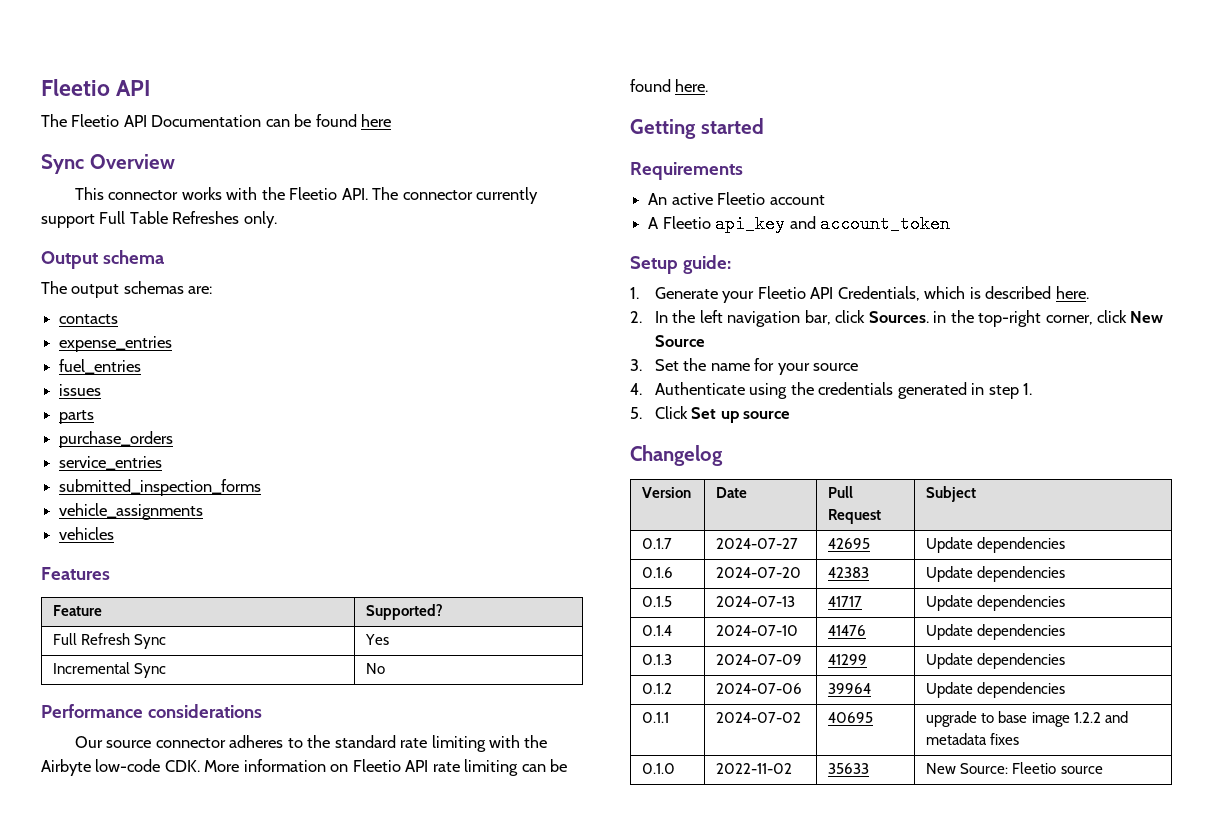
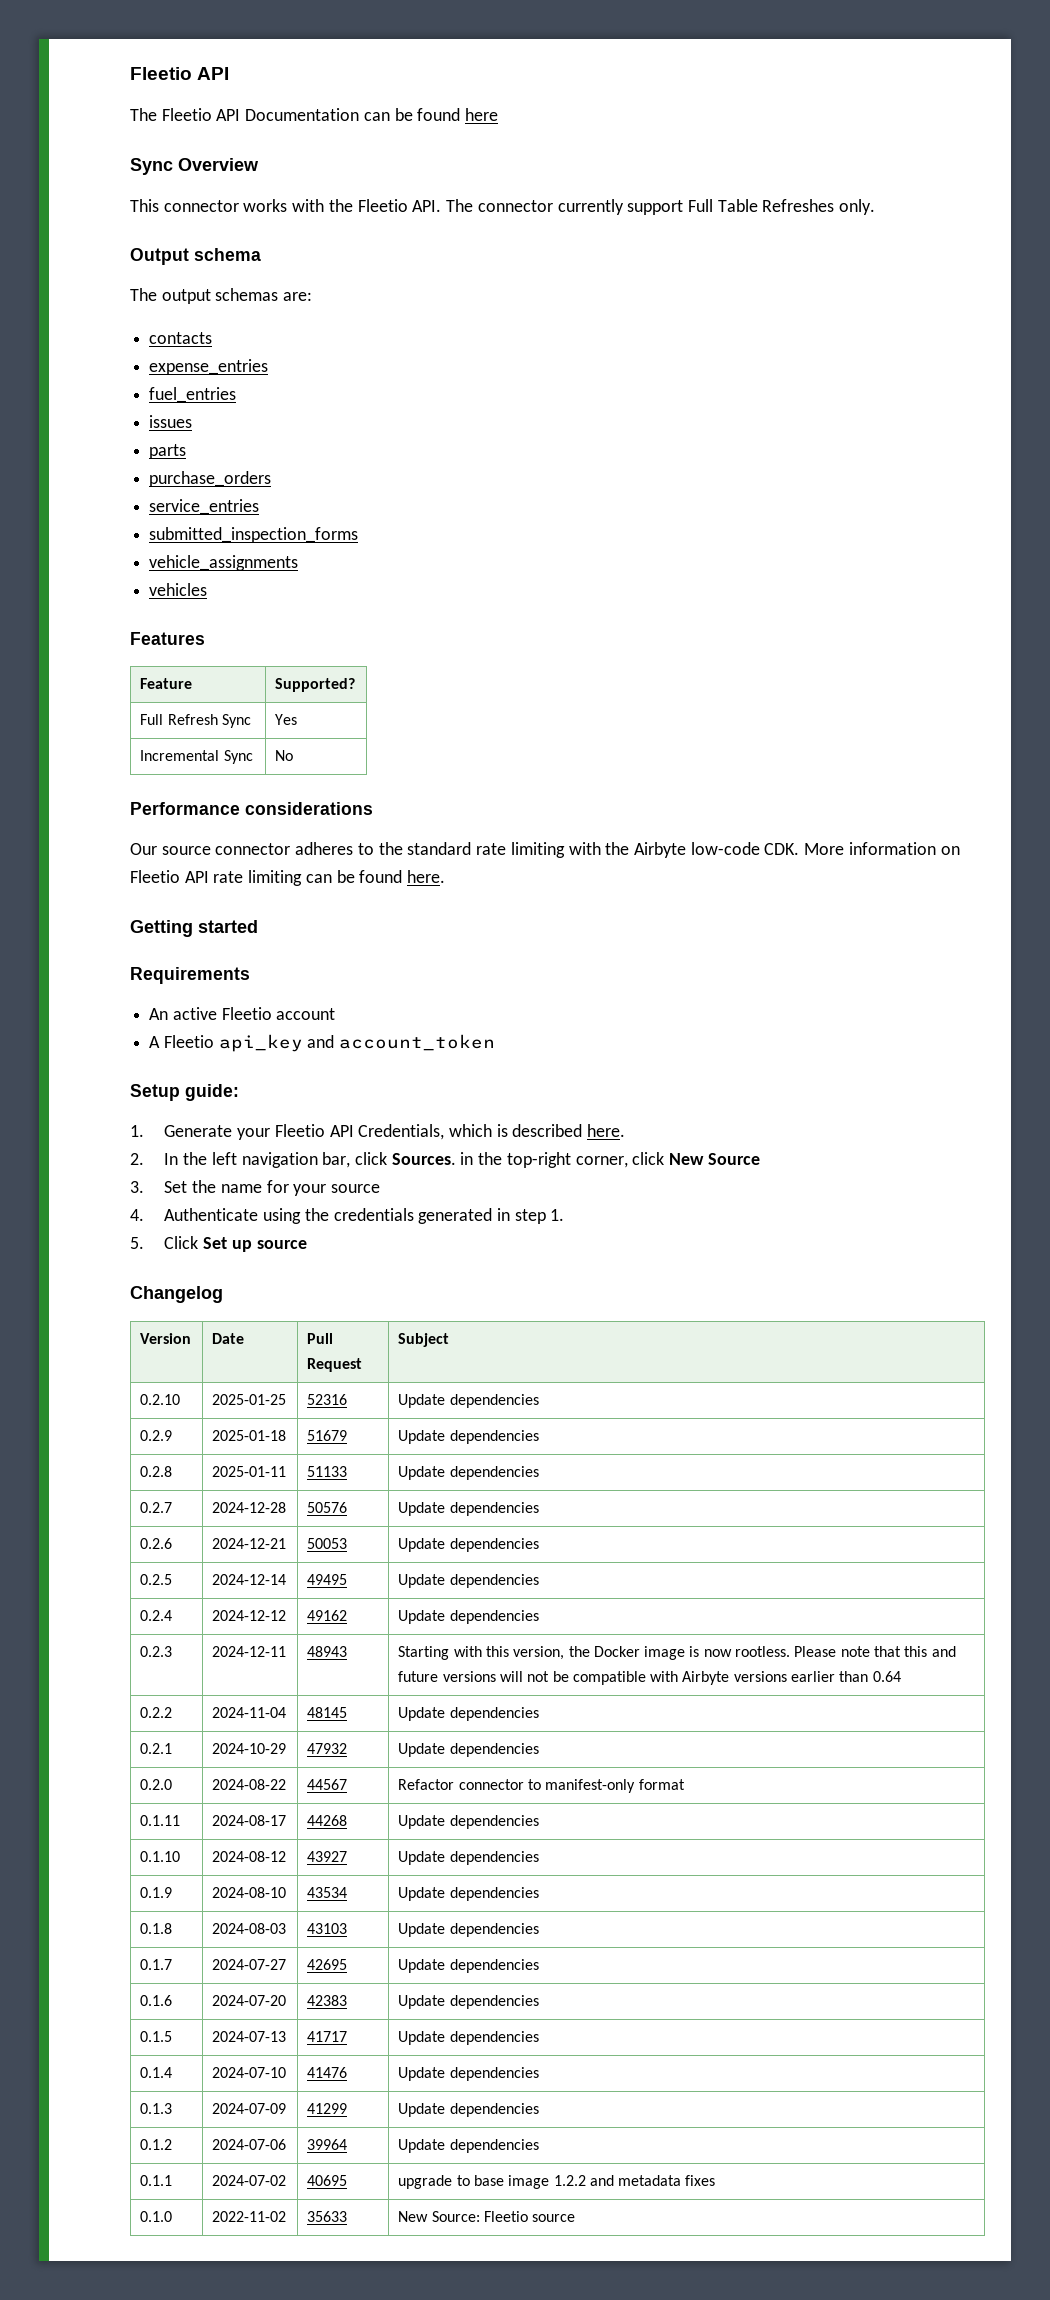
(977, 494) none -> [140,1394,181,1405] [212,1394,287,1405] [307,1394,348,1405] [398,1394,539,1408] [140,1430,173,1441] [212,1430,287,1441] [307,1430,348,1441] [398,1430,539,1444] [140,1466,173,1477] [212,1466,287,1477] [307,1466,348,1477] [398,1466,539,1480] [140,1502,173,1513] [212,1502,287,1513] [307,1502,348,1513] [398,1502,539,1516] [140,1538,173,1549] [212,1538,287,1549] [307,1538,348,1549] [398,1538,539,1552] [140,1574,173,1585] [212,1574,287,1585] [307,1574,348,1585] [398,1574,539,1588] [140,1610,173,1621] [212,1610,287,1621] [307,1610,348,1621] [398,1610,539,1624] [140,1646,173,1657] [212,1646,287,1657] [307,1646,348,1657] [398,1646,956,1660] [398,1671,901,1685] [140,1707,173,1718] [212,1707,287,1718] [307,1707,348,1718] [398,1707,539,1721] [140,1743,173,1754] [212,1743,287,1754] [307,1743,348,1754] [398,1743,539,1757] [140,1779,173,1790] [212,1779,287,1790] [307,1779,348,1790] [398,1779,685,1793] [140,1815,181,1826] [212,1815,287,1826] [307,1815,348,1826] [398,1815,539,1829] [140,1851,181,1862] [212,1851,287,1862] [307,1851,348,1862] [398,1851,539,1865] [140,1887,173,1898] [212,1887,287,1898] [307,1887,348,1898] [398,1887,539,1901] [140,1923,173,1934] [212,1923,287,1934] [307,1923,348,1934] [398,1923,539,1937] // 0.2.10 | 2025-01-25 | 52316 | Update dependencies // 0.2.9 | 2025-01-18 | 51679 | Update dependencies // 0.2.8 | 2025-01-11 | 51133 | Update dependencies // 0.2.7 | 2024-12-28 | 50576 | Update dependencies // 0.2.6 | 2024-12-21 | 50053 | Update dependencies // 0.2.5 | 2024-12-14 | 49495 | Update dependencies // 0.2.4 | 2024-12-12 | 49162 | Update dependencies // 0.2.3 | 2024-12-11 | 48943 | Starting with this version, the Docker image is now rootless. Please note that this and future versions will not be compatible with Airbyte versions earlier than 0.64 // 0.2.2 | 2024-11-04 | 48145 | Update dependencies // 0.2.1 | 2024-10-29 | 47932 | Update dependencies // 0.2.0 | 2024-08-22 | 44567 | Refactor connector to manifest-only format // 0.1.11 | 2024-08-17 | 44268 | Update dependencies // 0.1.10 | 2024-08-12 | 43927 | Update dependencies // 0.1.9 | 2024-08-10 | 43534 | Update dependencies // 0.1.8 | 2024-08-03 | 43103 | Update dependencies

